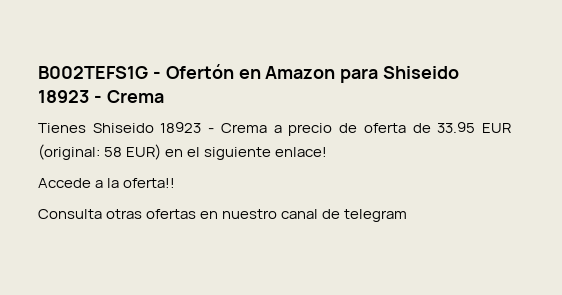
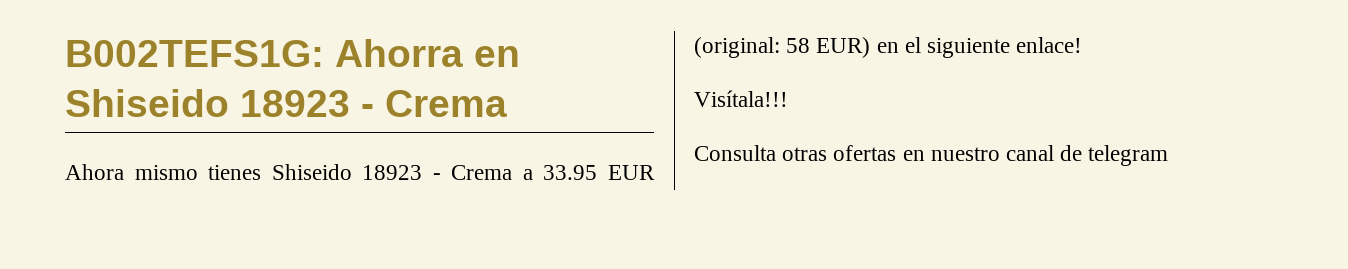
[38,64,379,83] B002TEFS1G - Ofertón en Amazon para -> [65,39,520,67] B002TEFS1G: Ahorra en
[38,123,86,133] Tienes -> [65,164,262,180] Ahora mismo tienes
[288,123,431,136] precio de oferta de -> (533, 174) none
[38,178,176,188] Accede a la oferta!! -> [694,90,788,107] Visítala!!!

